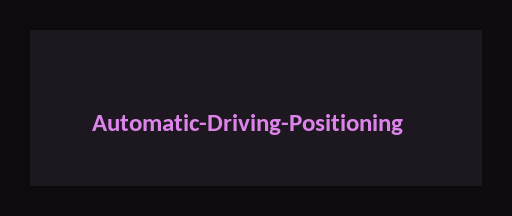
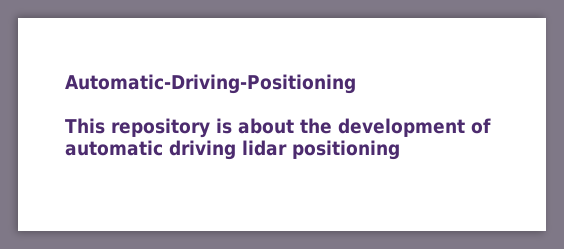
(403, 124) none -> [65,118,491,138] [65,140,400,160] // This repository is about the development of automatic driving lidar positioning

